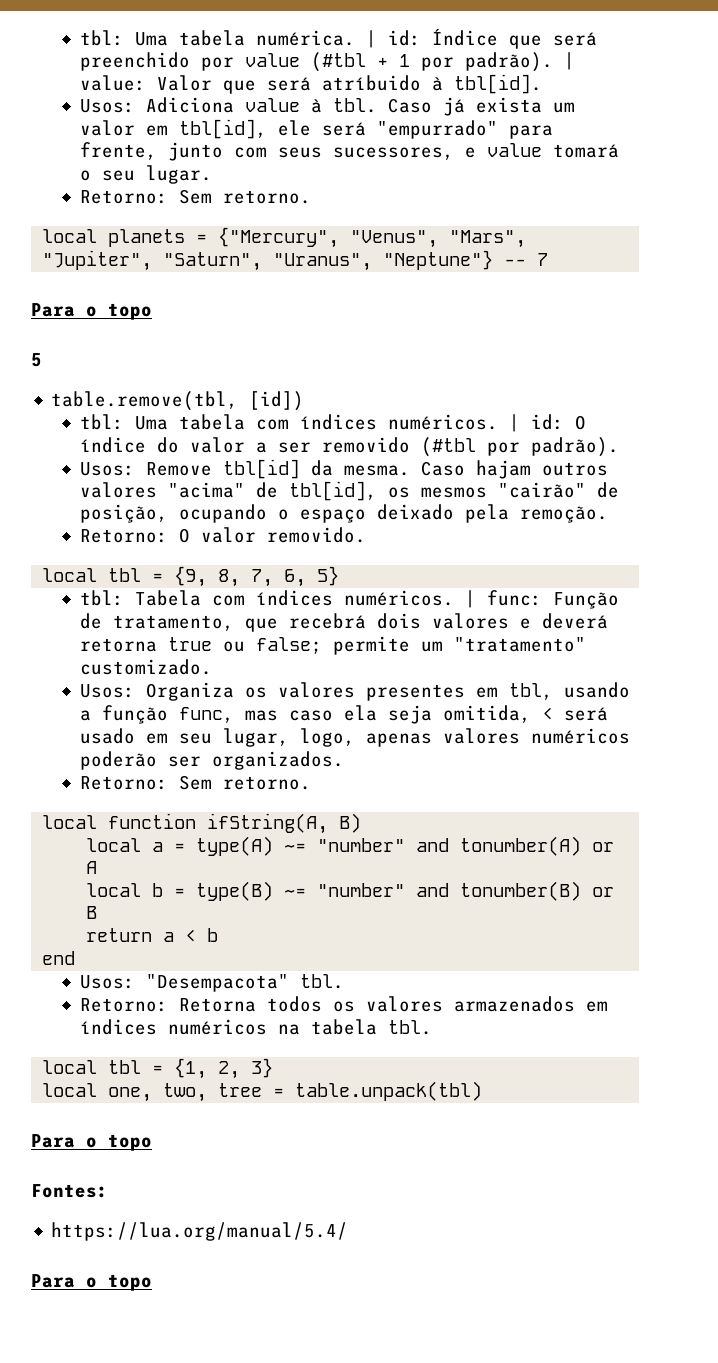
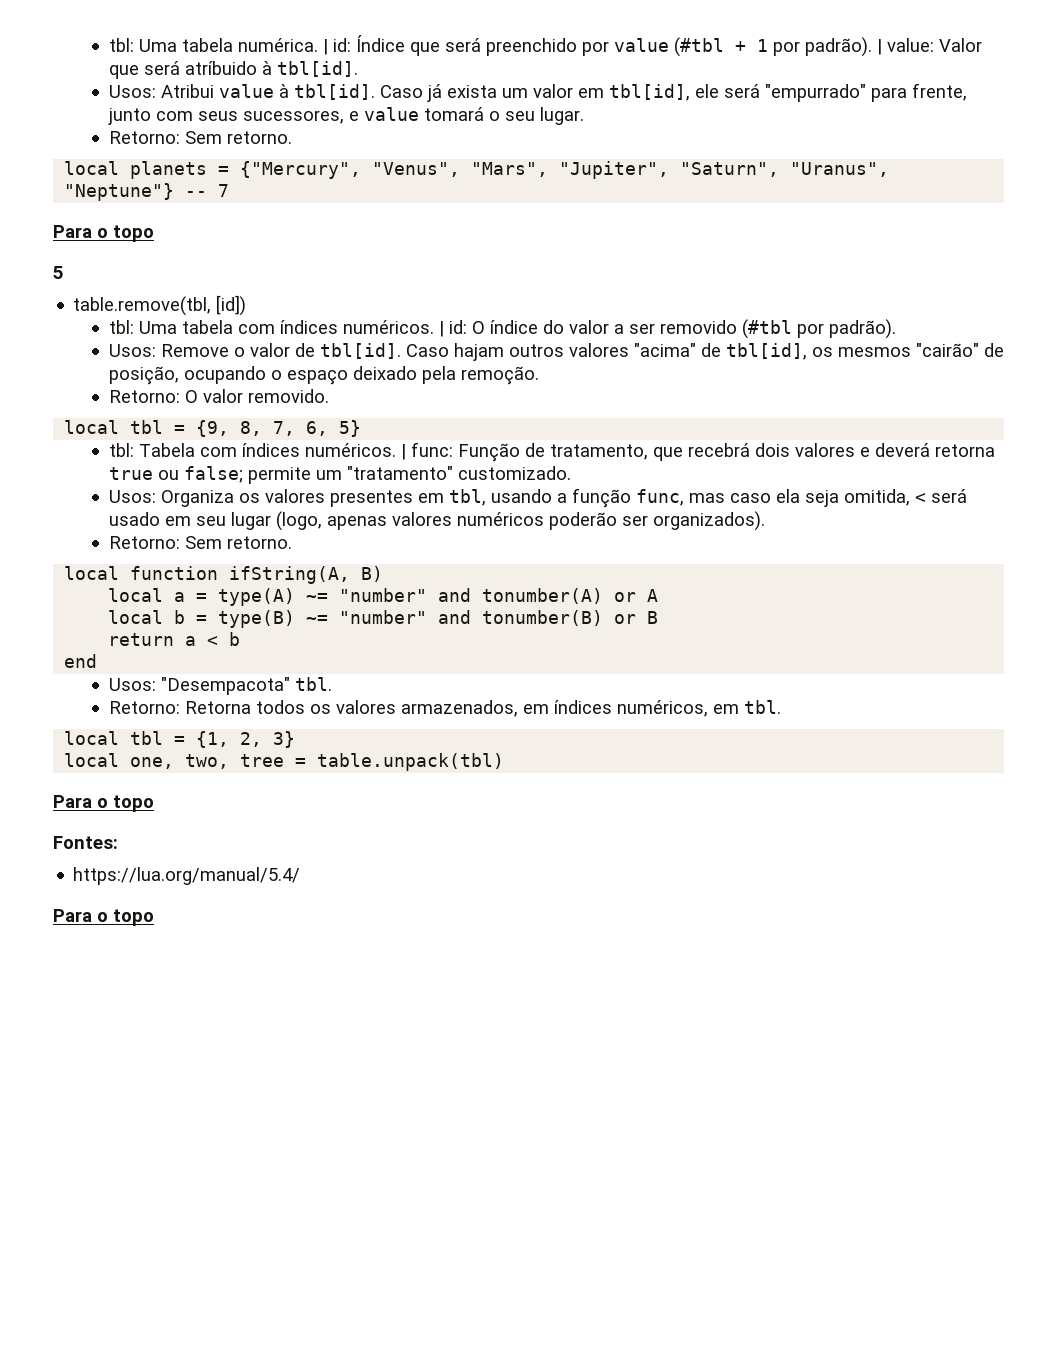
[145,97,234,113] Adiciona -> [160,84,214,98] Atribui
[332,98,377,113] tbl. -> [293,84,375,100] tbl[id].
[222,459,410,479] tbl[id] da mesma. -> [233,343,401,359] o valor de tbl[id].
[222,728,355,747] lugar, logo, -> [230,511,322,531] lugar (logo,
[211,751,344,770] organizados. -> [652,511,765,531] organizados).
[453,996,575,1012] armazenados -> [400,700,518,717] armazenados,
[167,1019,377,1035] numéricos na tabela -> [616,700,739,717] numéricos, em

